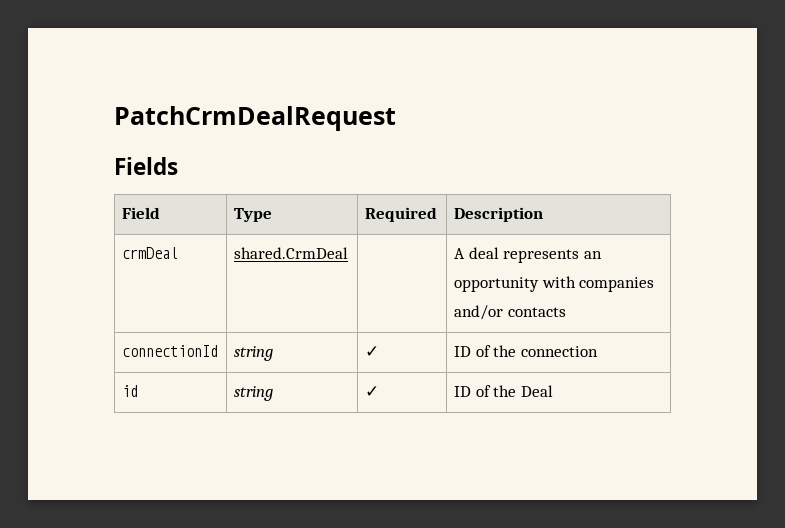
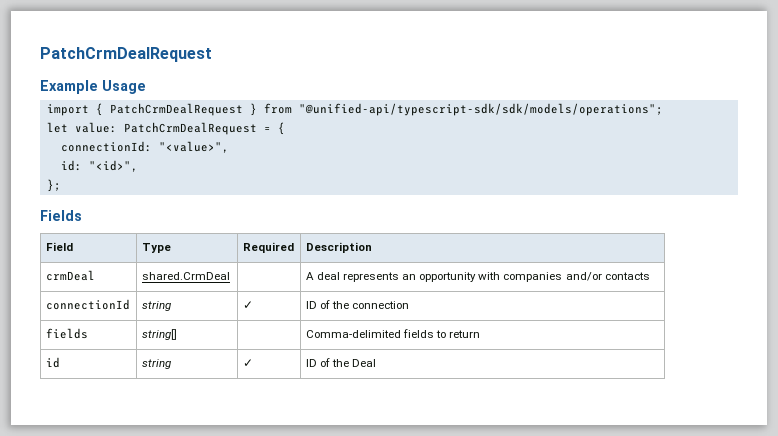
[114,106,396,131] PatchCrmDealRequest -> [40,47,212,62] [40,80,146,94] [46,103,663,116] [46,122,285,135] [60,141,229,153] [60,160,138,172] [46,179,61,192] PatchCrmDealRequest // Example Usage // import { PatchCrmDealRequest } from "@unified-api/typescript-sdk/sdk/models/operations"; // let value: PatchCrmDealRequest = { // connectionId: "<value>", // id: "<id>", // };
(598, 351) none -> [45,328,88,339] [141,329,177,340] [305,329,481,338] // fields | string[] | | Comma-delimited fields to return

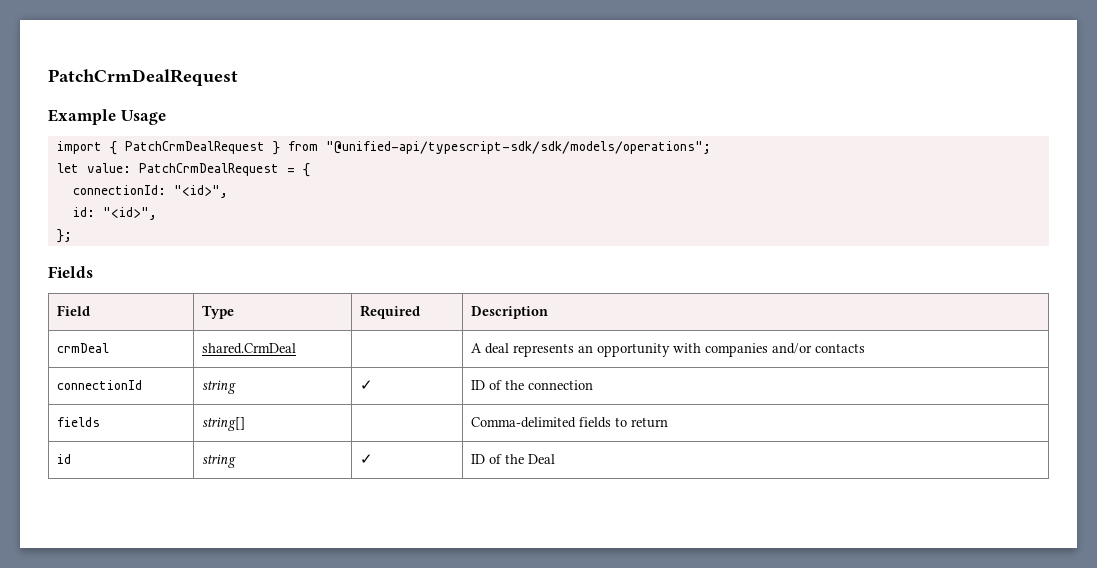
[158,141,229,153] "<value>", -> [173,185,228,198] "<id>",

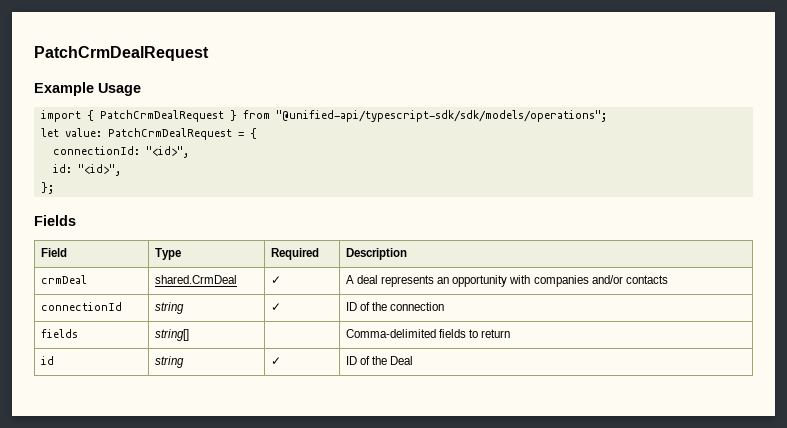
(297, 348) none -> [270,276,281,284] ✓

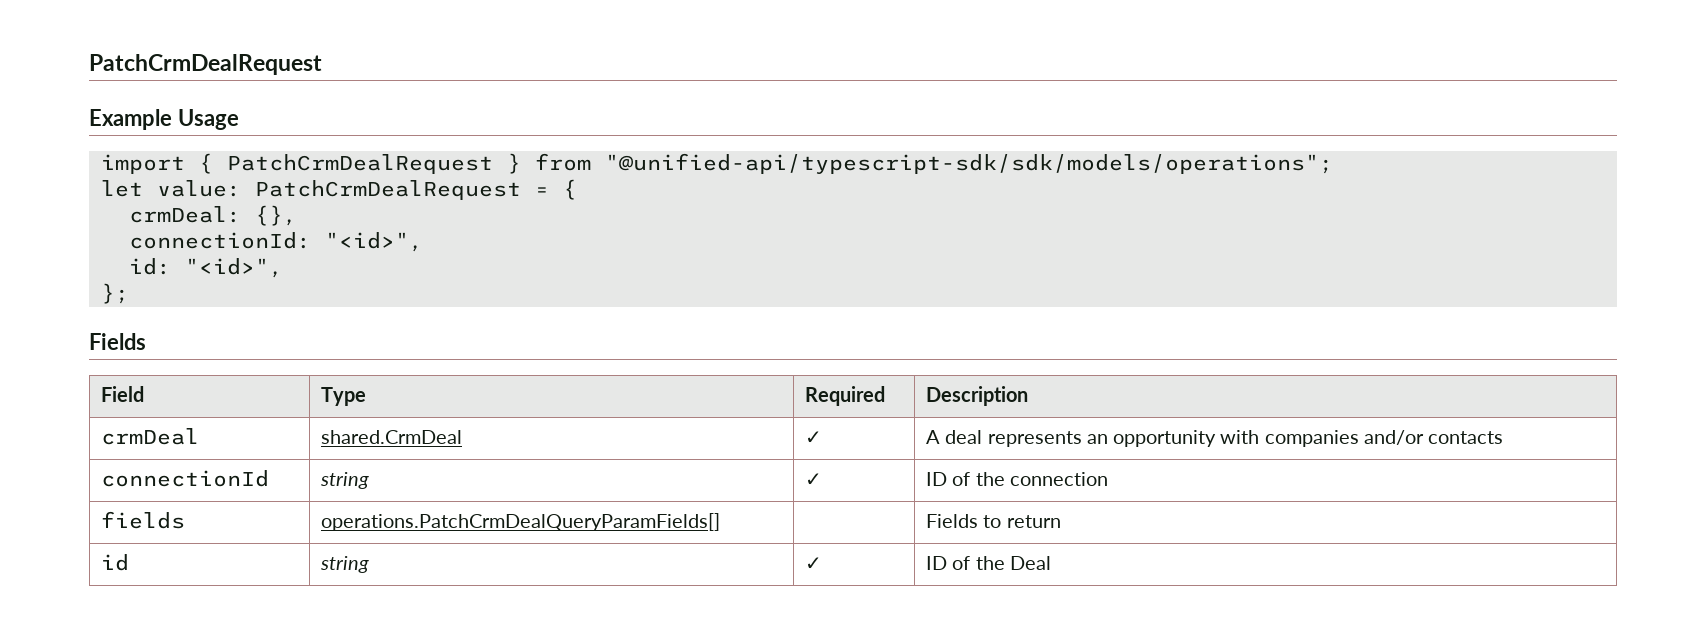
(257, 133) none -> [128,205,297,226] // crmDeal: {},
[154,329,189,341] [345,329,467,338] string[] | | Comma-delimited fields -> [321,513,721,531] [926,514,979,528] operations.PatchCrmDealQueryParamFields[] | | Fields

